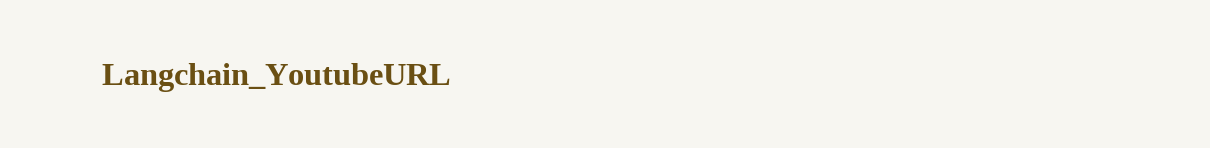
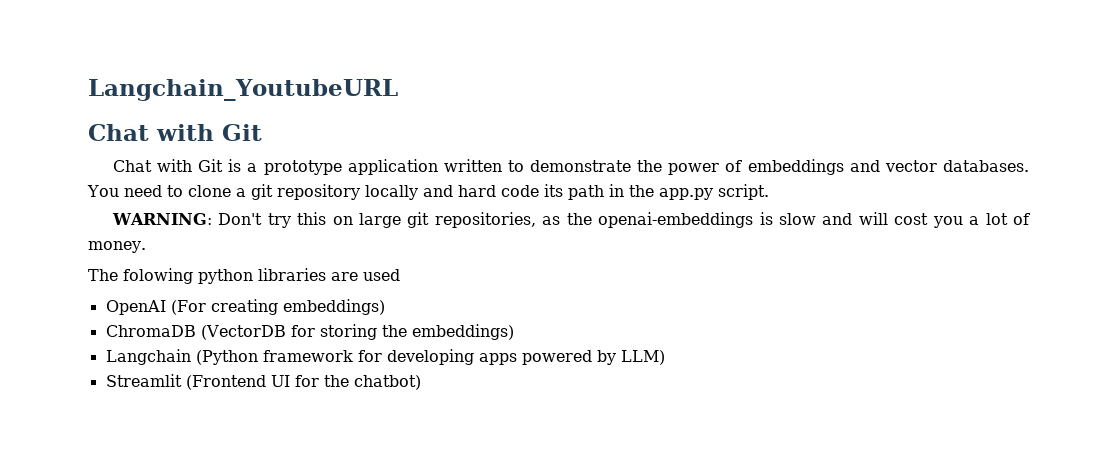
(451, 77) none -> [88,124,262,141] [112,159,1030,175] [87,184,769,200] [111,212,1031,228] [88,241,146,253] [88,268,400,284] [105,299,385,315] [105,324,514,340] [105,349,665,365] [105,374,421,390] // Chat with Git // Chat with Git is a prototype application written to demonstrate the power of embeddings and vector databases. You need to clone a git repository locally and hard code its path in the app.py script. // WARNING: Don't try this on large git repositories, as the openai-embeddings is slow and will cost you a lot of money. // The folowing python libraries are used // OpenAI (For creating embeddings) // ChromaDB (VectorDB for storing the embeddings) // Langchain (Python framework for developing apps powered by LLM) // Streamlit (Frontend UI for the chatbot)

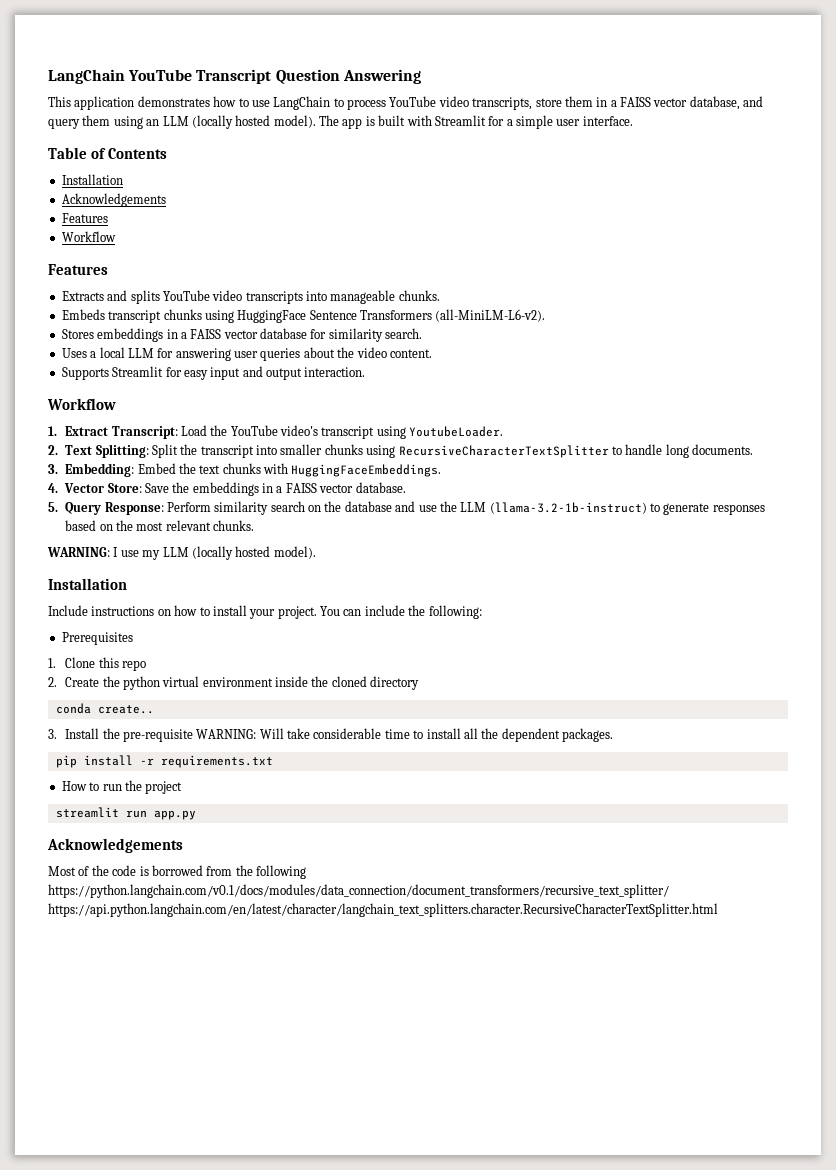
[88,79,398,101] [88,124,262,141] [112,159,1030,175] [87,184,769,200] [111,212,1031,228] [88,241,146,253] [88,268,400,284] [105,299,385,315] [105,324,514,340] [105,349,665,365] [105,374,421,390] Langchain_YoutubeURL // Chat with Git // Chat with Git is a prototype application written to demonstrate the power of embeddings and vector databases. You need to clone a git repository locally and hard code its path in the app.py script. // WARNING: Don't try this on large git repositories, as the openai-embeddings is slow and will cost you a lot of money. // The folowing python libraries are used // OpenAI (For creating embeddings) // ChromaDB (VectorDB for storing the embeddings) // Langchain (Python framework for developing apps powered by LLM) // Streamlit (Frontend UI for the chatbot) -> [48,69,421,84] [48,96,764,110] [48,115,633,129] [48,147,167,159] [61,174,123,185] [61,193,166,207] [61,213,108,223] [61,231,116,242] [48,264,108,275] [61,290,440,304] [61,309,546,323] [61,328,423,342] [61,347,432,361] [61,366,366,380] [47,398,116,410] [48,425,504,439] [48,444,754,458] [48,463,442,477] [48,482,406,496] [48,501,765,515] [65,520,255,531] [47,546,316,560] [48,578,127,590] [48,605,482,619] [61,632,133,645] [48,657,146,671] [48,676,420,690] [55,703,154,714] [48,728,614,742] [55,755,273,768] [61,780,183,794] [55,807,196,820] [47,838,183,853] [48,865,306,879] [48,884,669,898] [48,903,718,917] LangChain YouTube Transcript Question Answering // This application demonstrates how to use LangChain to process YouTube video transcripts, store them in a FAISS vector database, and query them using an LLM (locally hosted model). The app is built with Streamlit for a simple user interface. // Table of Contents // Installation // Acknowledgements // Features // Workflow // Features // Extracts and splits YouTube video transcripts into manageable chunks. // Embeds transcript chunks using HuggingFace Sentence Transformers (all-MiniLM-L6-v2). // Stores embeddings in a FAISS vector database for similarity search. // Uses a local LLM for answering user queries about the video content. // Supports Streamlit for easy input and output interaction. // Workflow // 1. Extract Transcript: Load the YouTube video's transcript using YoutubeLoader. // 2. Text Splitting: Split the transcript into smaller chunks using RecursiveCharacterTextSplitter to handle long documents. // 3. Embedding: Embed the text chunks with HuggingFaceEmbeddings. // 4. Vector Store: Save the embeddings in a FAISS vector database. // 5. Query Response: Perform similarity search on the database and use the LLM (llama-3.2-1b-instruct) to generate responses based on the most relevant chunks. // WARNING: I use my LLM (locally hosted model). // Installation // Include instructions on how to install your project. You can include the following: // Prerequisites // 1. Clone this repo // 2. Create the python virtual environment inside the cloned directory // conda create.. // 3. Install the pre-requisite WARNING: Will take considerable time to install all the dependent packages. // pip install -r requirements.txt // How to run the project // streamlit run app.py // Acknowledgements // Most of the code is borrowed from the following https://python.langchain.com/v0.1/docs/modules/data_connection/document_transformers/recursive_text_splitter/ https://api.python.langchain.com/en/latest/character/langchain_text_splitters.character.RecursiveCharacterTextSplitter.html

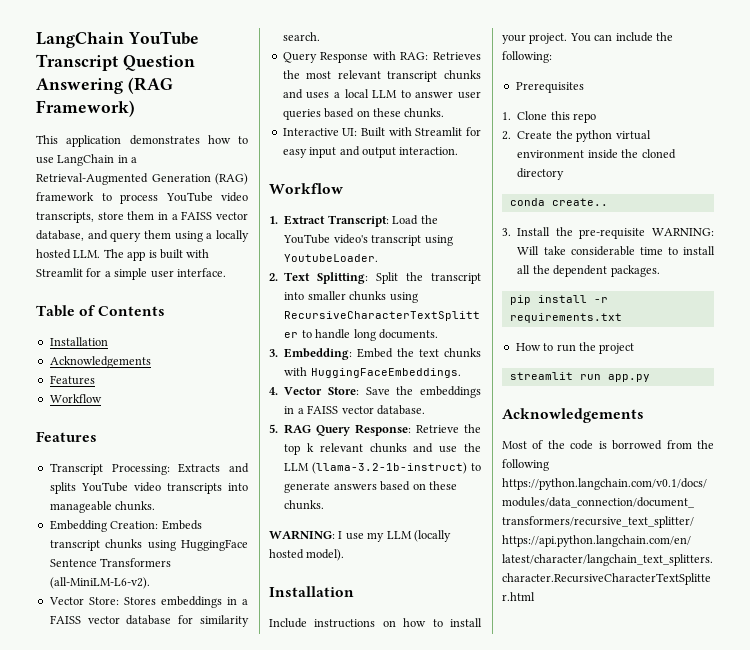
(421, 76) none -> [127,77,173,94] [36,100,135,117] (RAG Framework)
(331, 103) none -> [117,155,138,163] [36,173,248,185] [36,192,94,201] in a Retrieval-Augmented Generation (RAG) framework
[146,115,316,129] an LLM (locally hosted model). -> [206,230,249,242] [36,249,101,259] a locally hosted LLM.
(108, 269) none -> [49,463,170,475] Transcript Processing:
(440, 295) none -> [49,520,159,532] Embedding Creation:
(546, 315) none -> [48,597,119,605] Vector Store:
[61,347,432,361] [61,367,109,380] Uses a local LLM for answering user queries about the video content. // Supports -> [282,51,481,63] [282,70,481,82] [282,89,481,99] [282,108,445,120] [282,127,412,137] Query Response with RAG: Retrieves the most relevant transcript chunks and uses a local LLM to answer user queries based on these chunks. // Interactive UI: Built with
(58, 507) none -> [284,424,312,434] RAG
[166,501,392,515] Perform similarity search on the database -> [416,424,481,433] [284,443,407,455] Retrieve the top k relevant chunks
[712,504,765,515] [65,520,211,531] responses based on the most relevant -> [333,481,457,491] answers based on these

